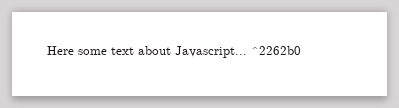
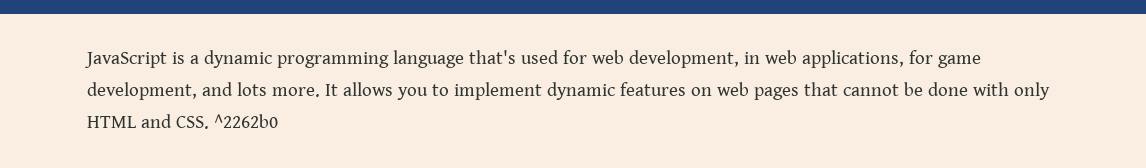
[47,46,247,58] Here some text about Javascript... -> [85,50,981,68] [87,82,1050,100] [87,114,209,129] JavaScript is a dynamic programming language that's used for web development, in web applications, for game development, and lots more. It allows you to implement dynamic features on web pages that cannot be done with only HTML and CSS.

